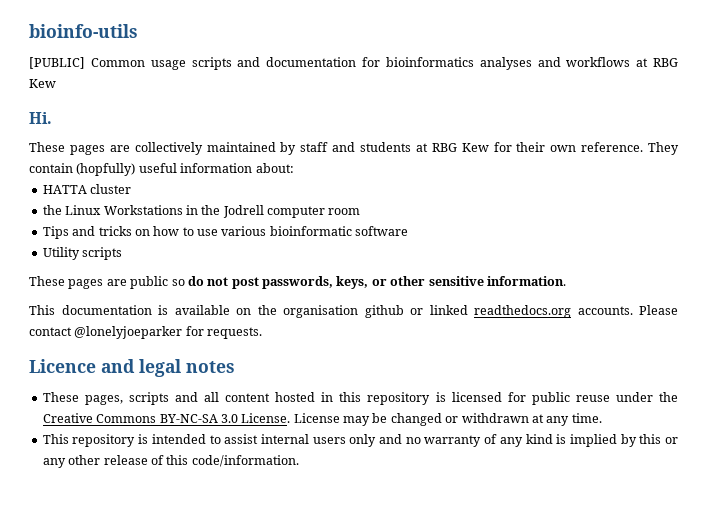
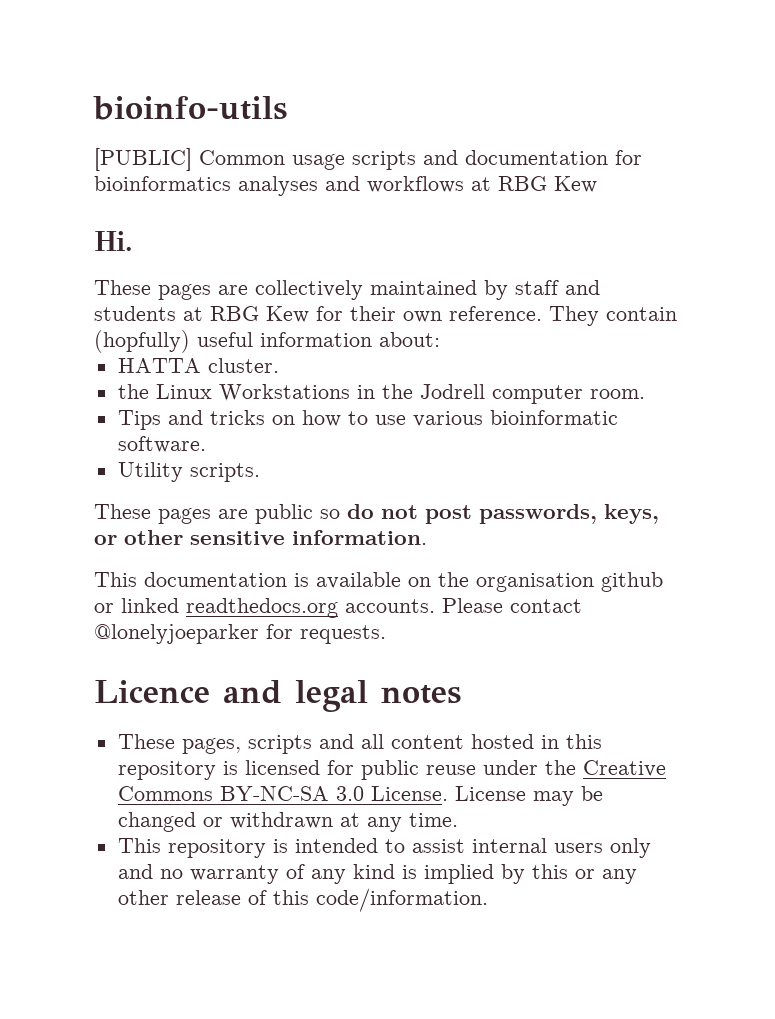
[90,184,132,194] cluster -> [207,358,279,373] cluster.
[328,208,361,215] room -> [589,389,645,399] room.
[355,226,409,236] software -> [117,436,206,453] software.
[82,247,123,260] scripts -> [189,463,260,482] scripts.

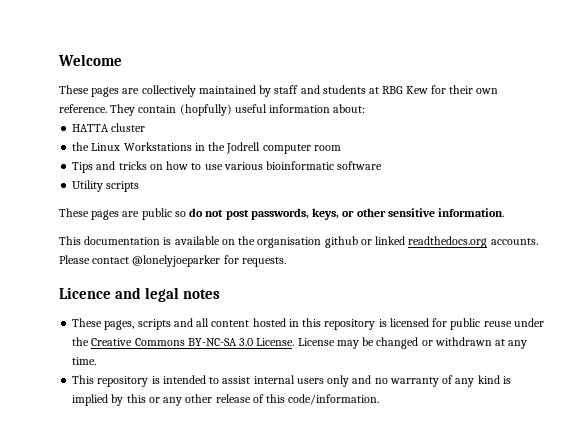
[93,96,287,120] [94,148,642,171] [94,176,597,196] [94,231,133,251] bioinfo-utils // [PUBLIC] Common usage scripts and documentation for bioinformatics analyses and workflows at RBG Kew // Hi. -> [58,54,122,66] Welcome
[207,358,279,373] cluster. -> [111,123,146,132] cluster
[589,389,645,399] room. -> [313,145,341,151] room
[117,436,206,453] software. -> [337,161,383,170] software
[189,463,260,482] scripts. -> [106,181,140,192] scripts

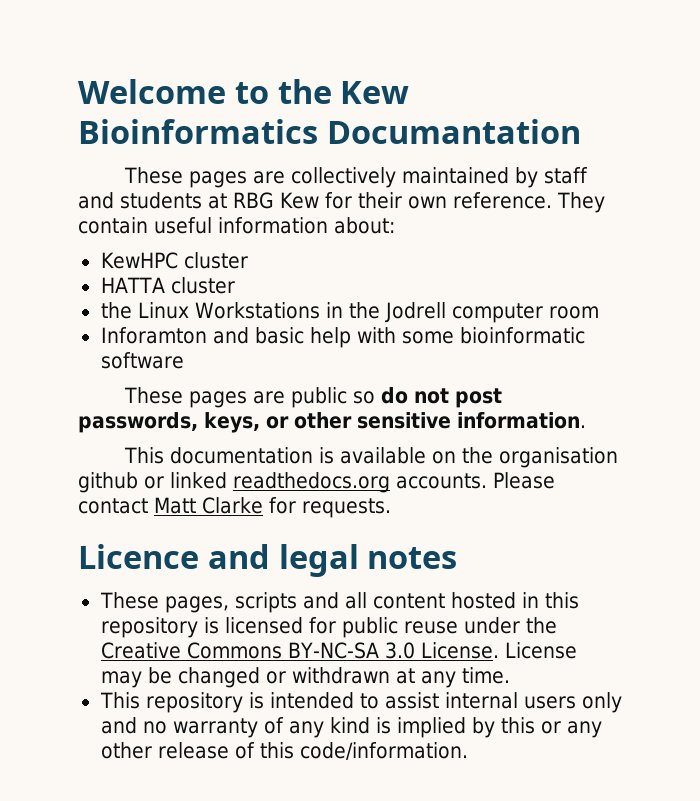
(122, 60) none -> [234,79,410,104] [78,119,581,144] to the Kew Bioinformatics Documantation
[179,104,232,116] (hopfully) -> (148, 225) none
(366, 108) none -> [100,252,248,269] // KewHPC cluster
[72,161,263,173] Tips and tricks on how to use various -> [100,327,454,348] Inforamton and basic help with some
[72,180,140,192] // Utility scripts -> (184, 360) none
[132,255,221,267] @lonelyjoeparker -> [154,497,263,514] Matt Clarke

